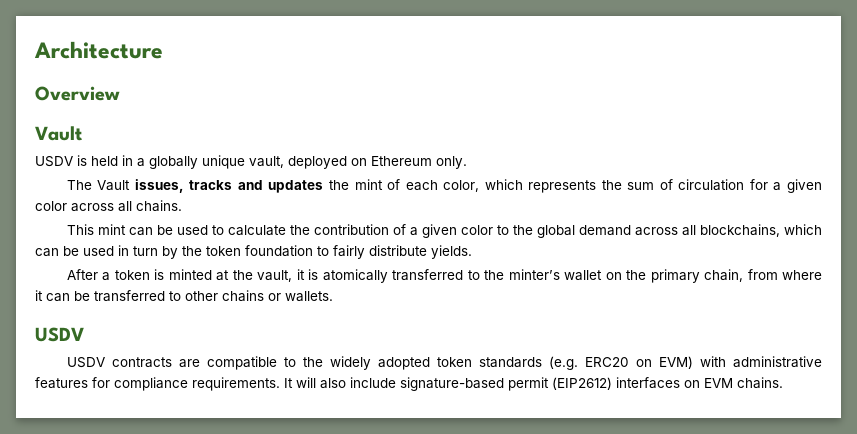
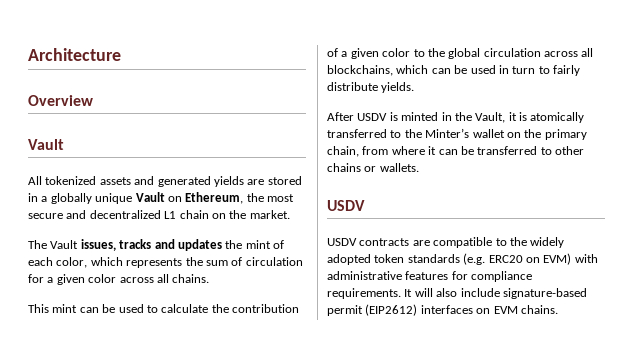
[35,155,467,169] USDV is held in a globally unique vault, deployed on Ethereum only. -> [28,176,302,187] [28,192,294,204] [28,210,290,219] All tokenized assets and generated yields are stored in a globally unique Vault on Ethereum, the most secure and decentralized L1 chain on the market.
[578,225,631,236] demand -> [483,48,541,57] circulation
[162,245,313,259] by the token foundation -> (536, 70) none
[102,269,293,282] a token is minted at the vault, -> [357,112,506,123] USDV is minted in the Vault,
[508,269,560,280] minter’s -> [425,128,470,138] Minter’s

